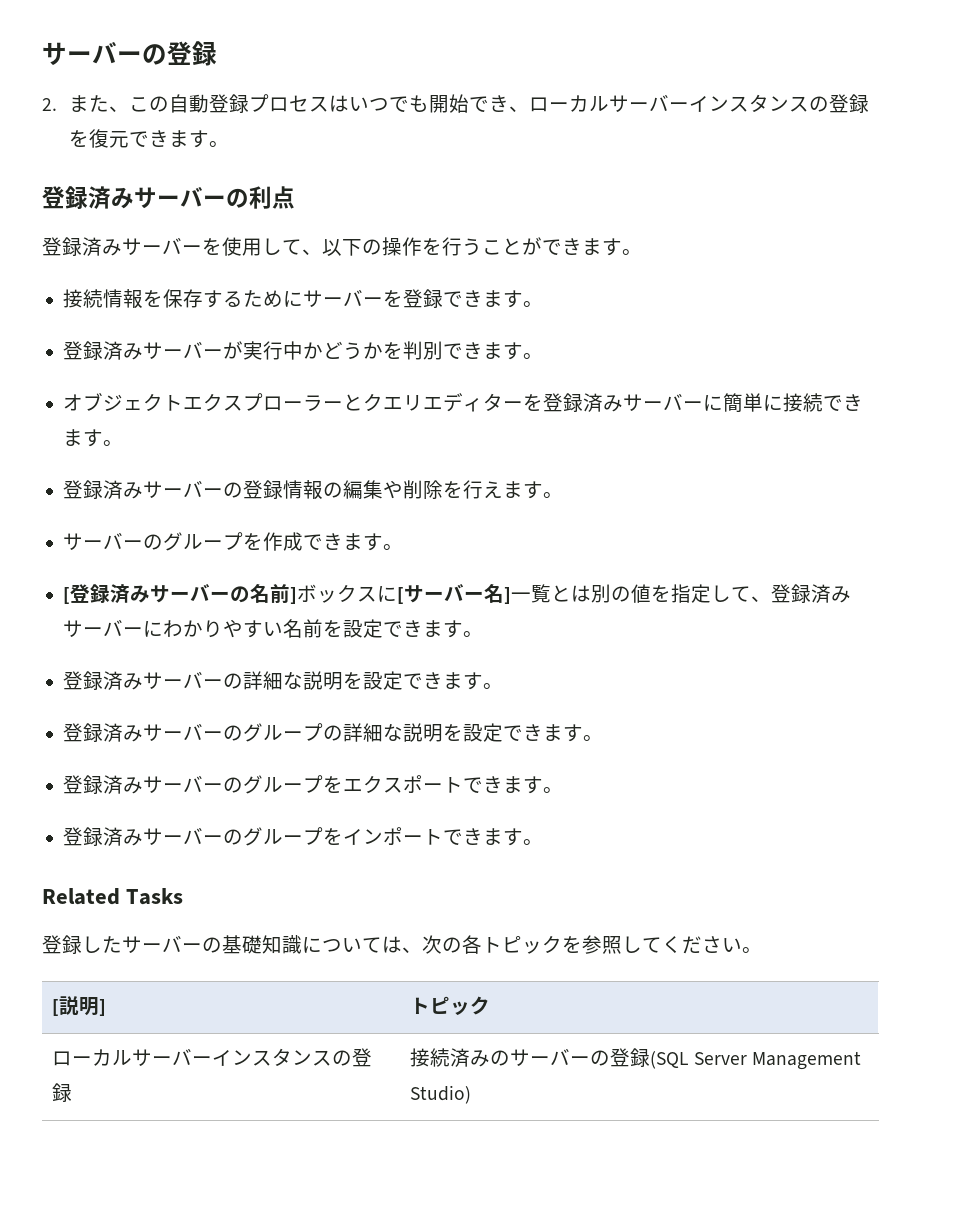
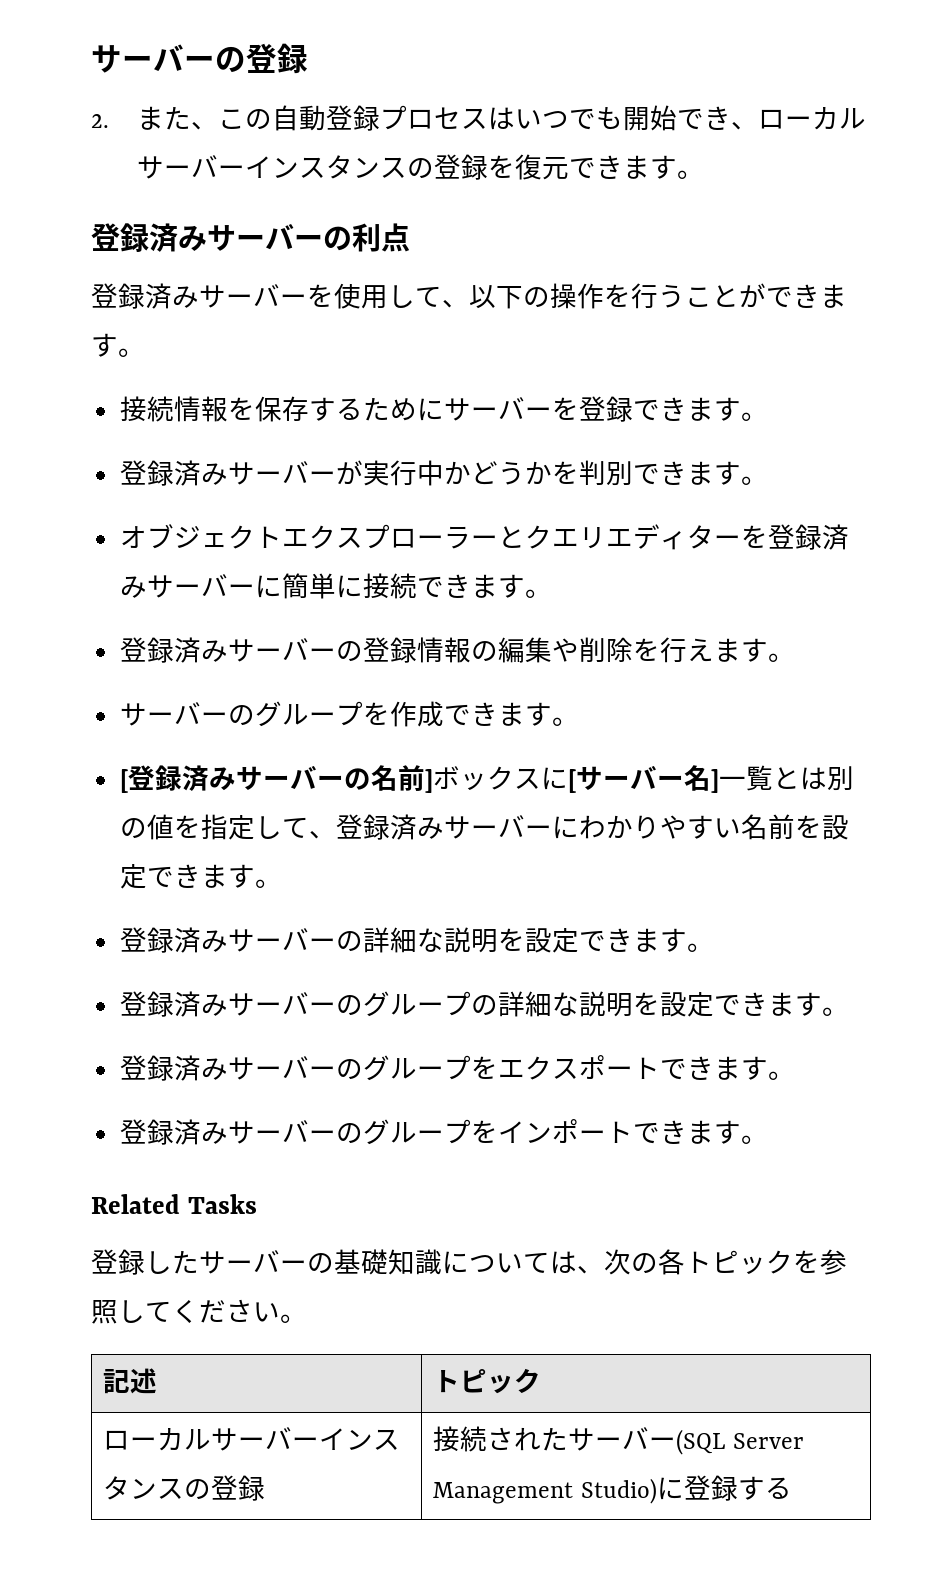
[52,996,107,1016] [説明] -> [103,1368,158,1394] 記述
[450,1048,651,1067] 済みのサーバーの登録 -> [487,1427,677,1451] されたサーバー
(472, 1094) none -> [656,1475,792,1501] に登録する

